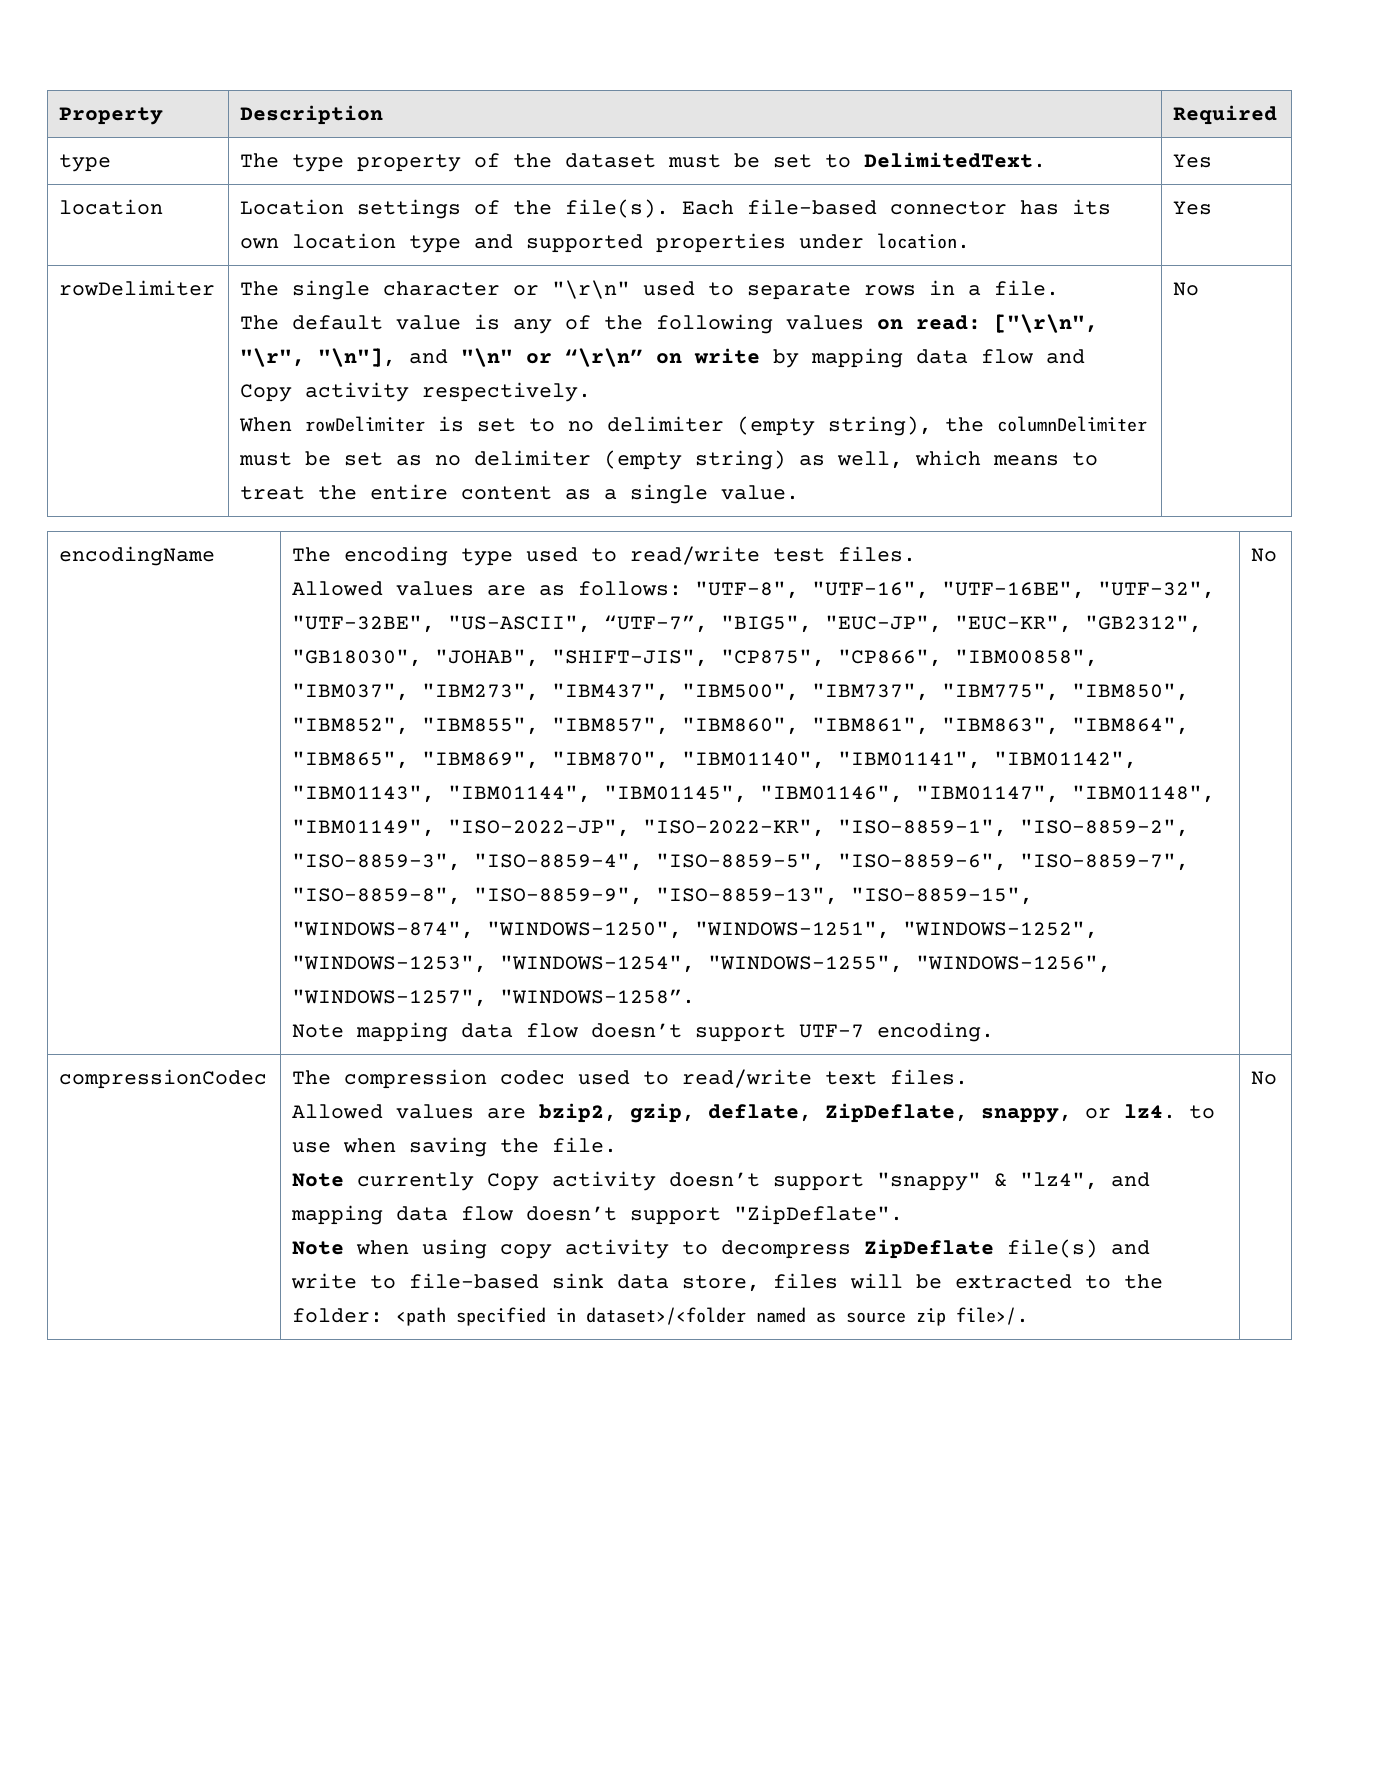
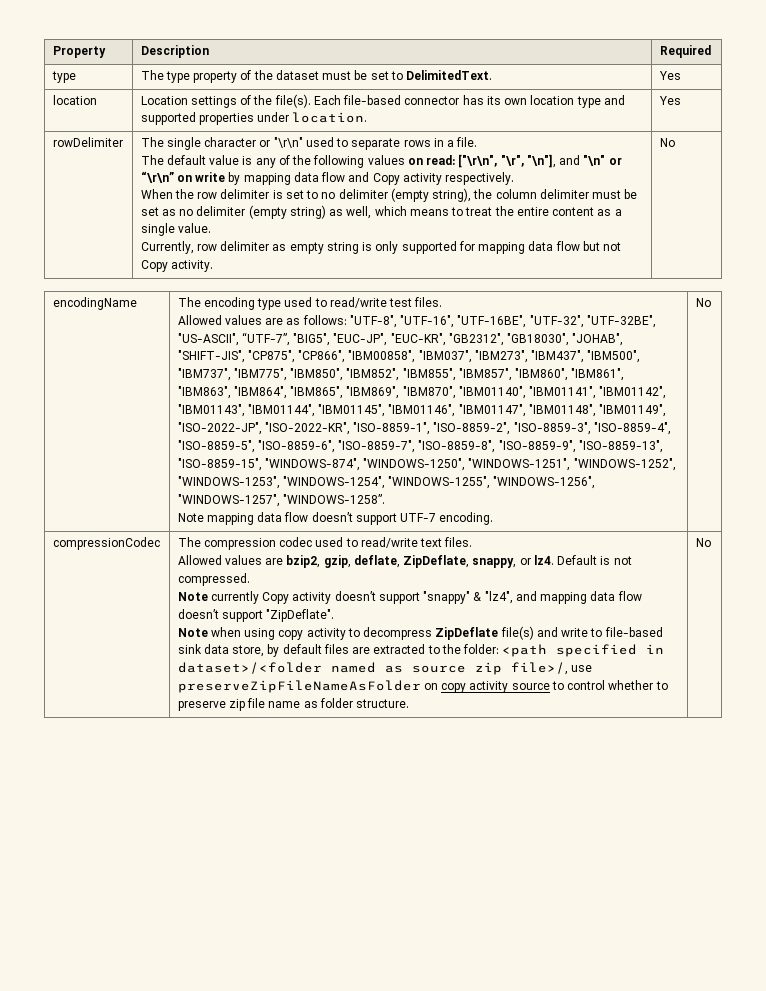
[305,416,426,432] rowDelimiter -> [174,189,270,199] the row delimiter
[997,416,1148,432] columnDelimiter -> [495,189,589,199] column delimiter
(800, 492) none -> [140,241,622,254] [140,260,213,272] // Currently, row delimiter as empty string is only supported for mapping data flow but not Copy activity.
[1189,1105,1216,1119] [292,1137,618,1157] to use when saving the file. -> [557,555,632,565] [177,573,250,586] Default is not compressed.
[773,1273,943,1289] files will be -> [267,644,371,657] by default files are
[956,1307,1030,1325] file>/. -> [510,662,592,675] [177,680,668,693] [177,698,410,711] file>/, use preserveZipFileNameAsFolder on copy activity source to control whether to preserve zip file name as folder structure.

